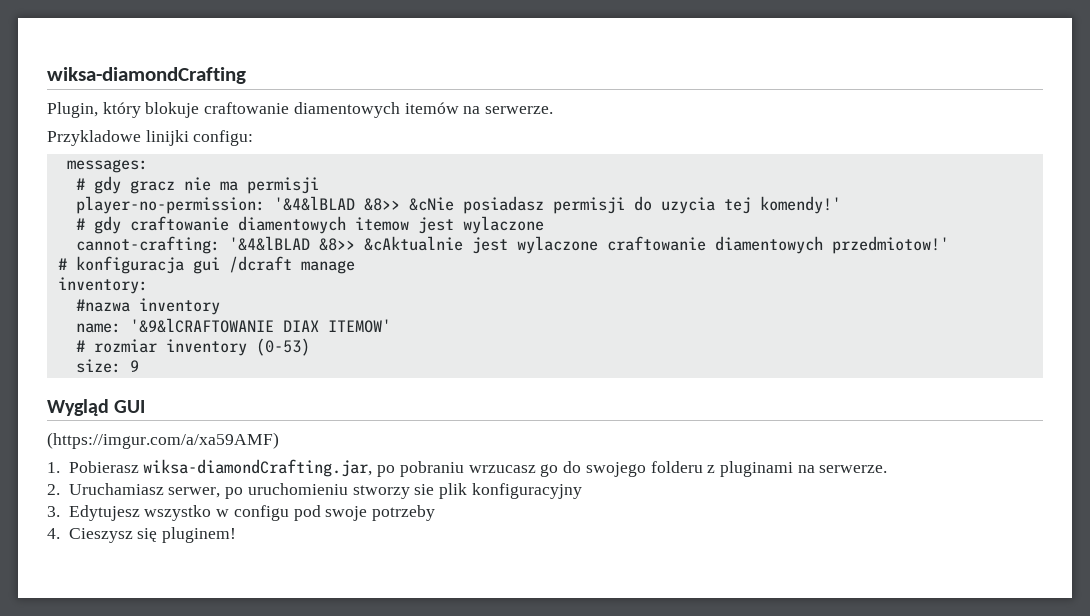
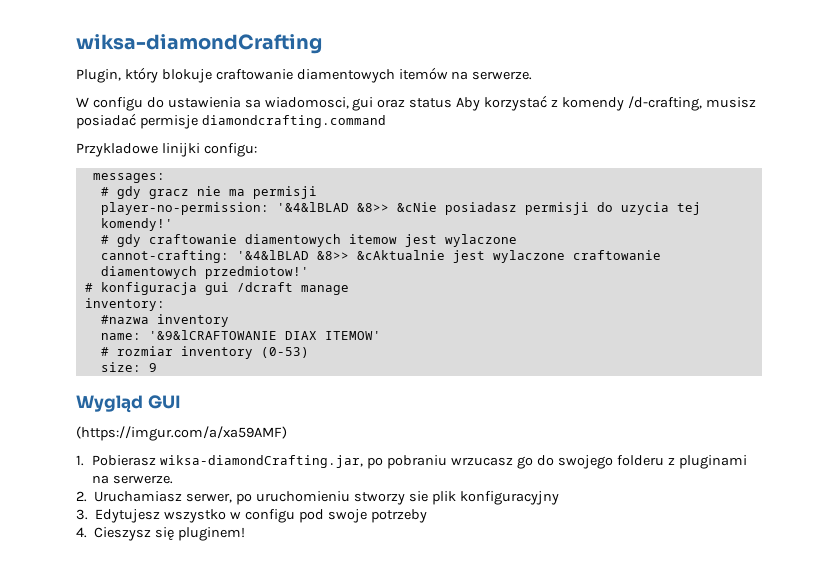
(554, 110) none -> [76,95,756,111] [76,113,386,129] // W configu do ustawienia sa wiadomosci, gui oraz status Aby korzystać z komendy /d-crafting, musisz posiadać permisje diamondcrafting.command

